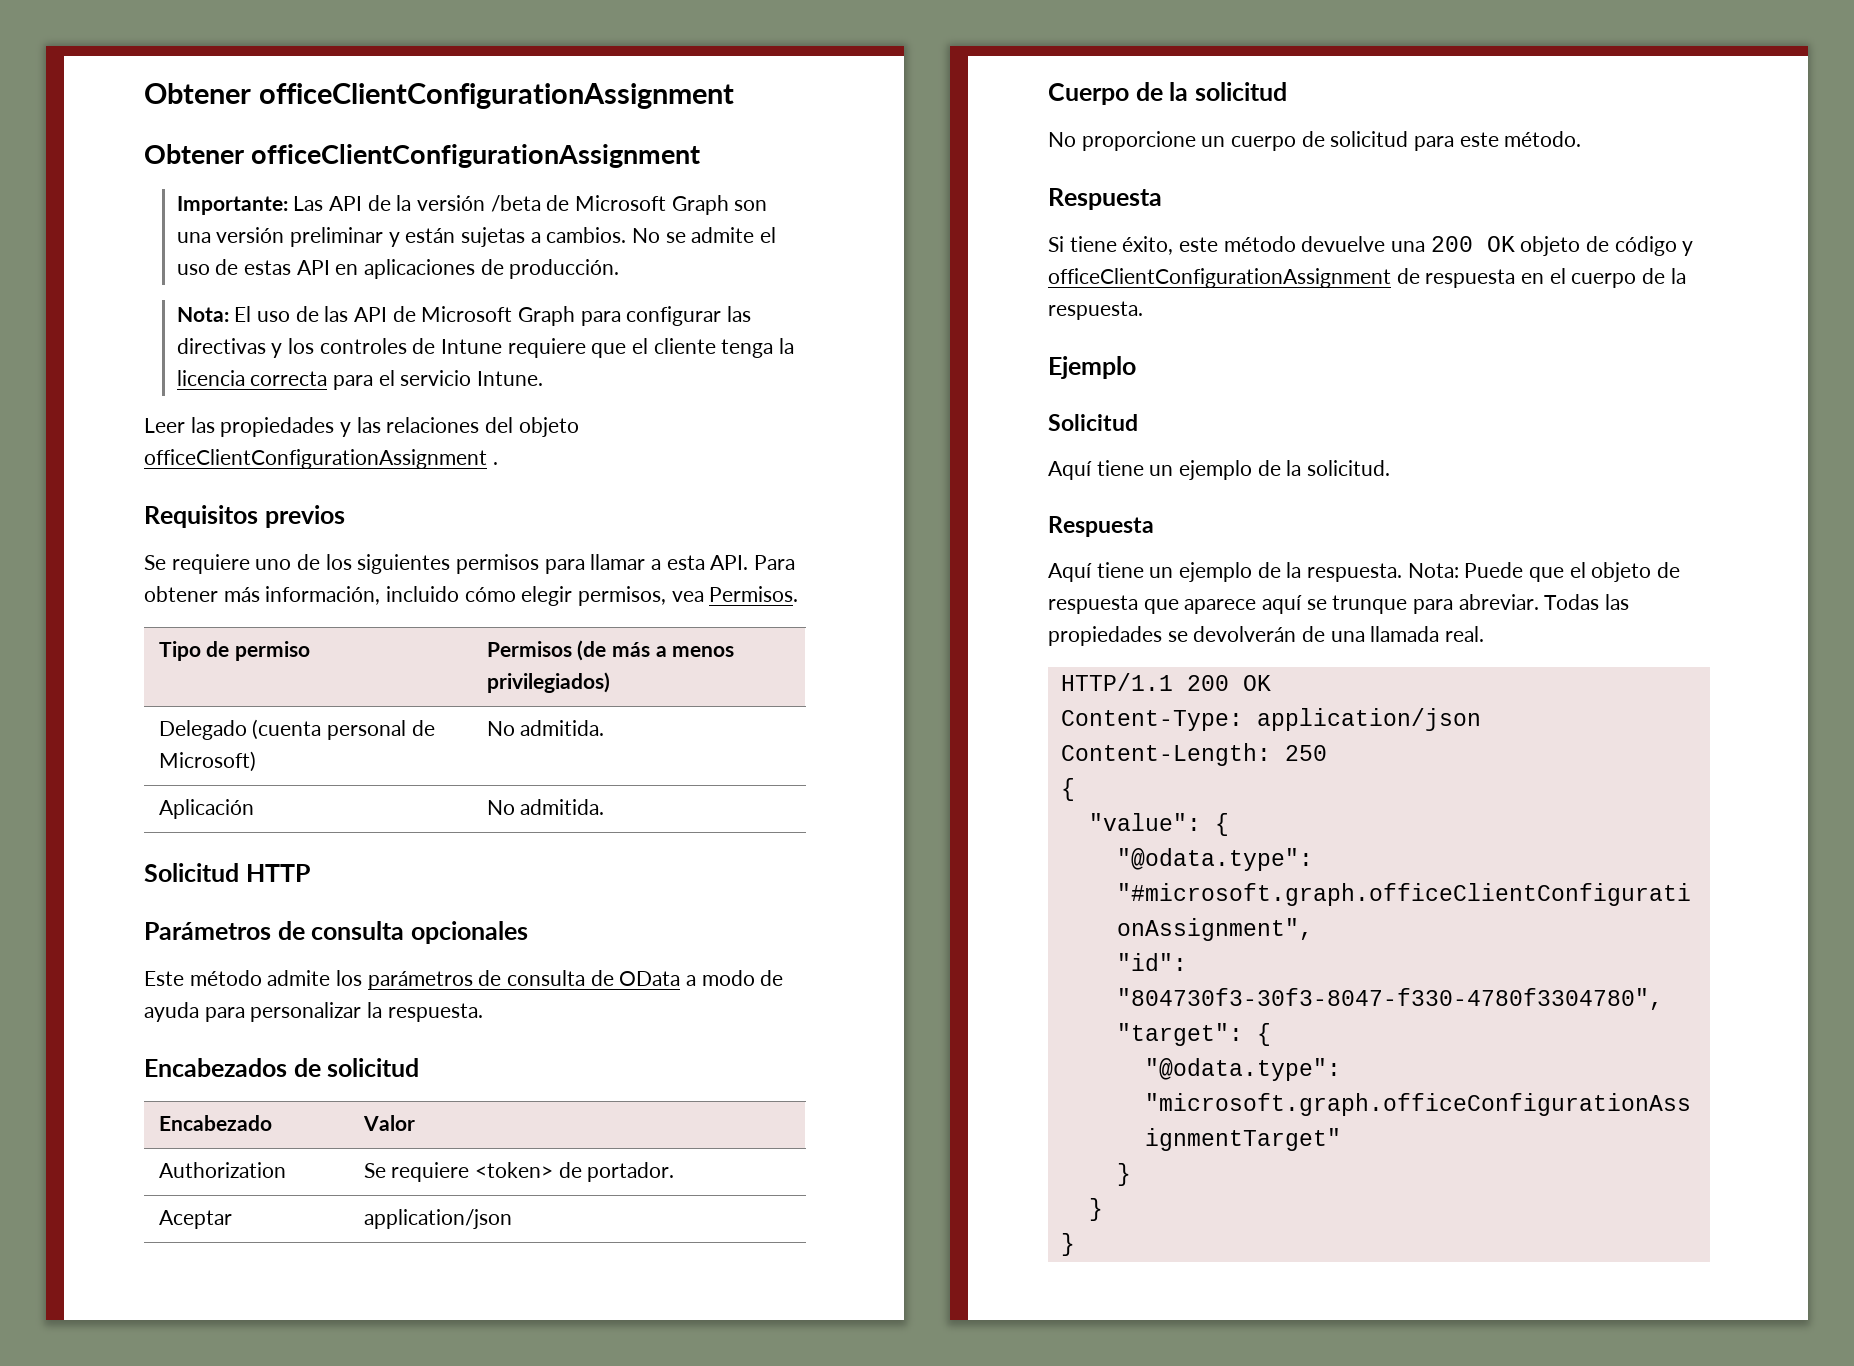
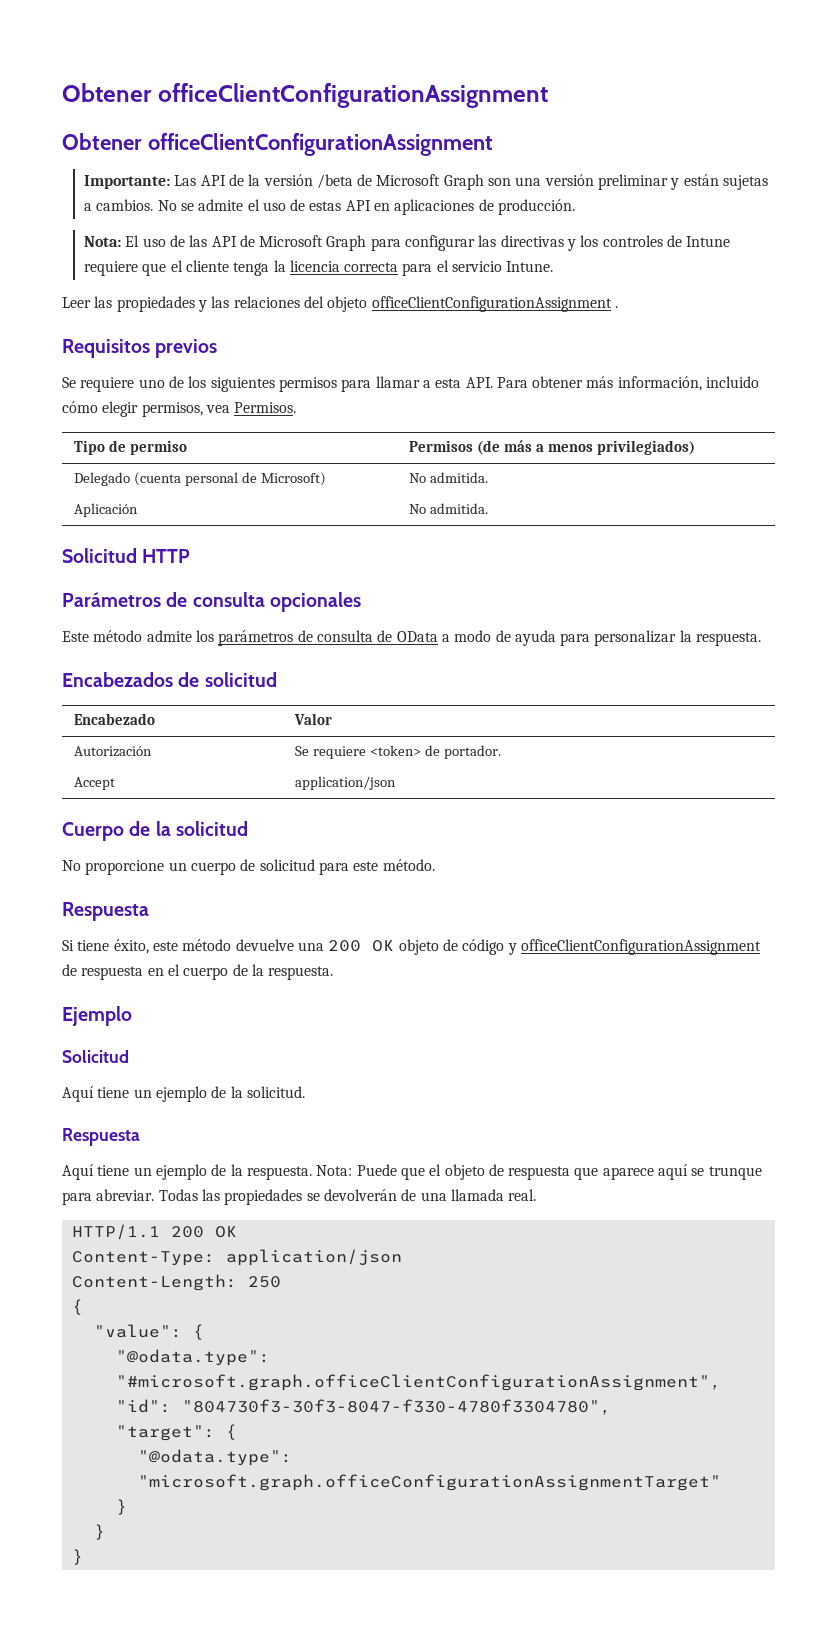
[158,1162,286,1178] Authorization -> [74,746,153,757] Autorización
[158,1210,232,1229] Aceptar -> [74,777,116,790] Accept

